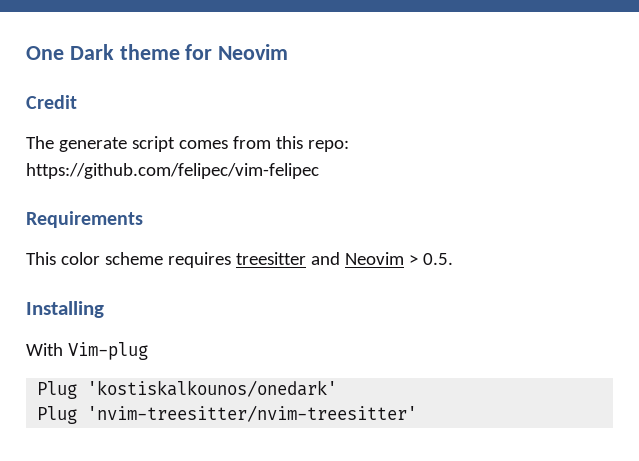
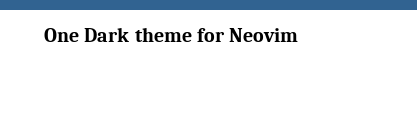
[26,95,77,109] [26,136,349,152] [26,163,319,179] [26,211,143,228] [26,252,453,268] [26,301,104,318] [26,342,148,360] [37,380,338,399] [37,405,418,424] // Credit // The generate script comes from this repo: https://github.com/felipec/vim-felipec // Requirements // This color scheme requires treesitter and Neovim > 0.5. // Installing // With Vim-plug // Plug 'kostiskalkounos/onedark' // Plug 'nvim-treesitter/nvim-treesitter' -> (299, 35) none

